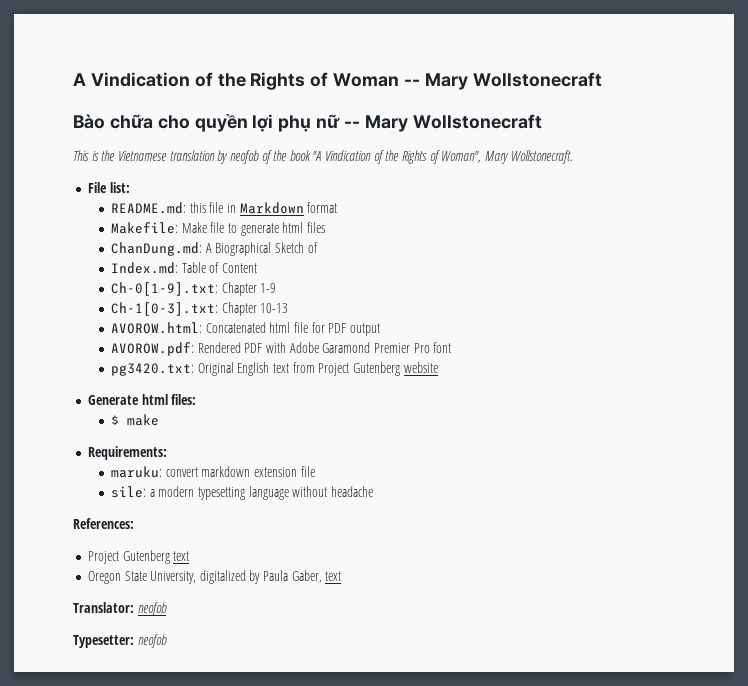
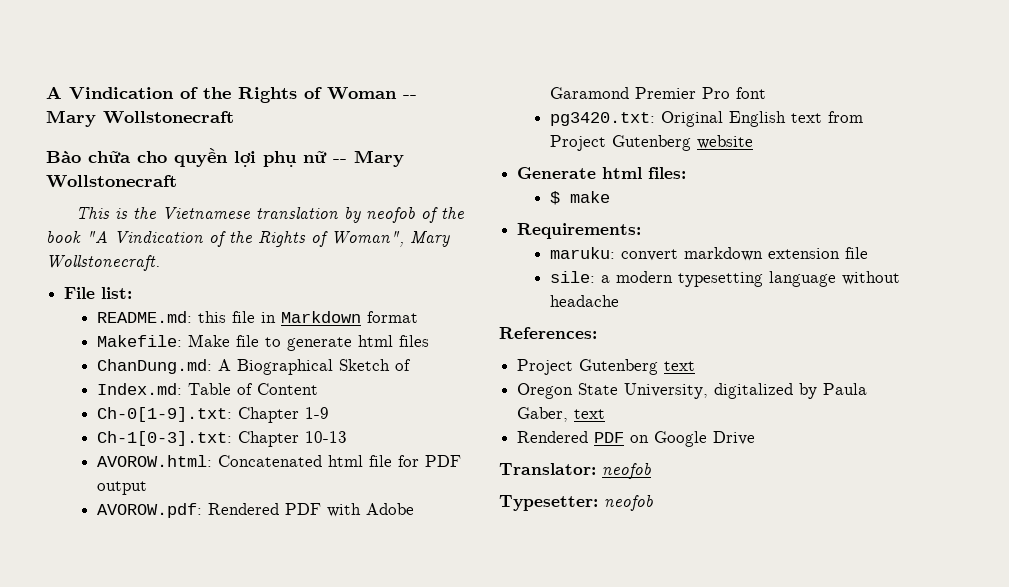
(342, 576) none -> [517,431,756,447] // Rendered PDF on Google Drive

